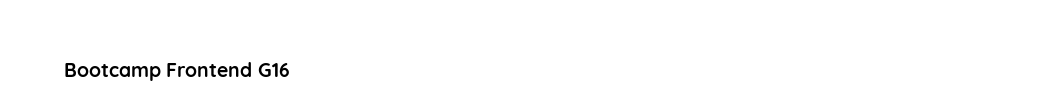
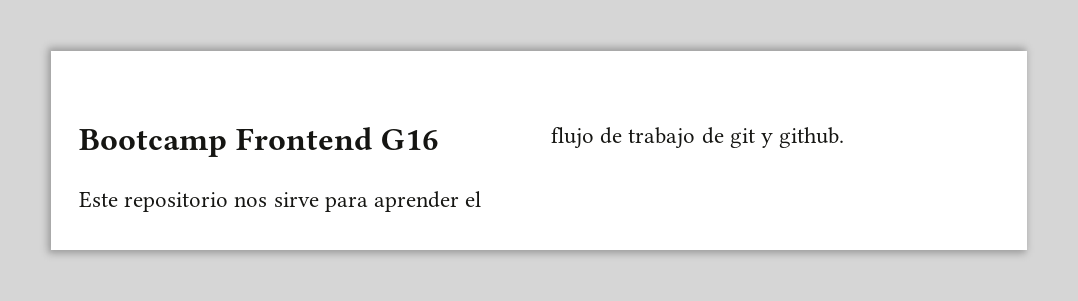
(290, 70) none -> [79,191,482,212] [551,127,845,149] // Este repositorio nos sirve para aprender el flujo de trabajo de git y github.

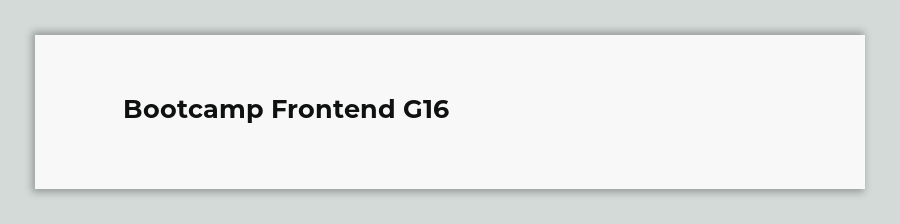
[79,191,482,212] [551,127,845,149] // Este repositorio nos sirve para aprender el flujo de trabajo de git y github. -> (449, 109) none

